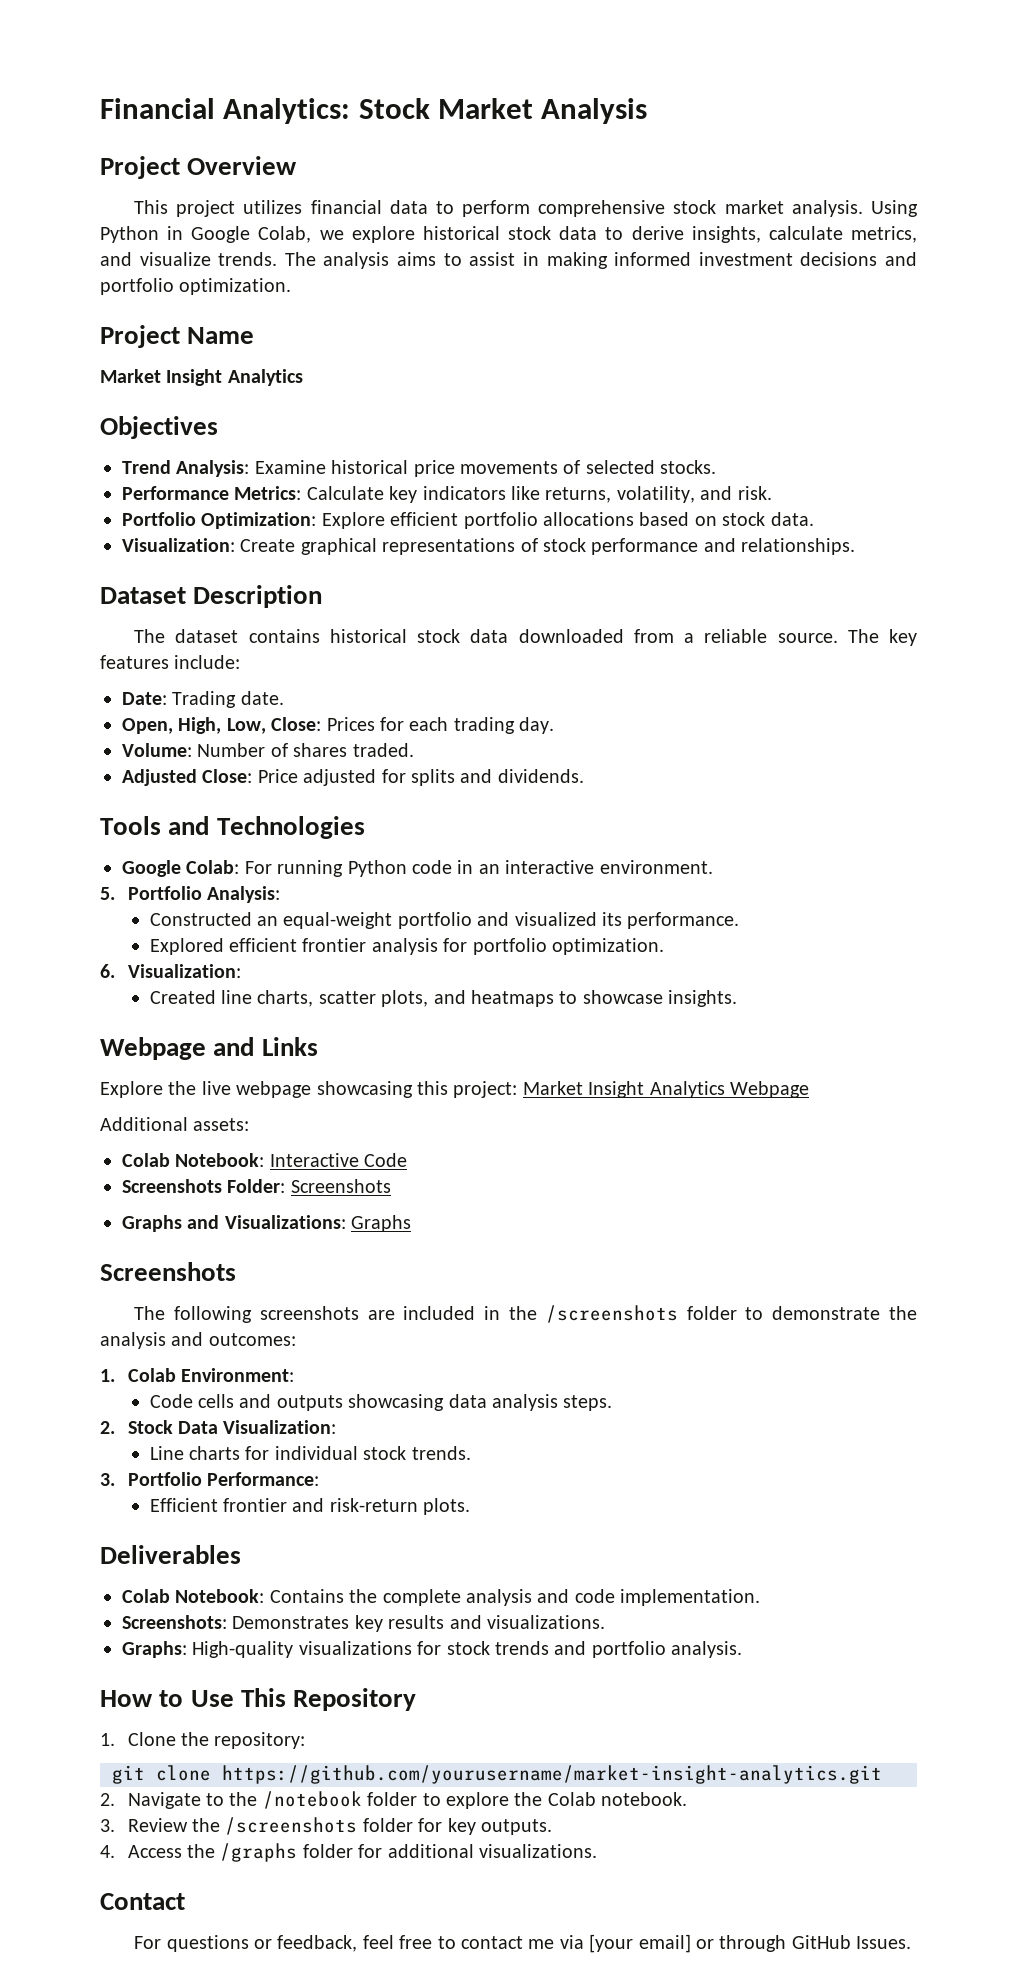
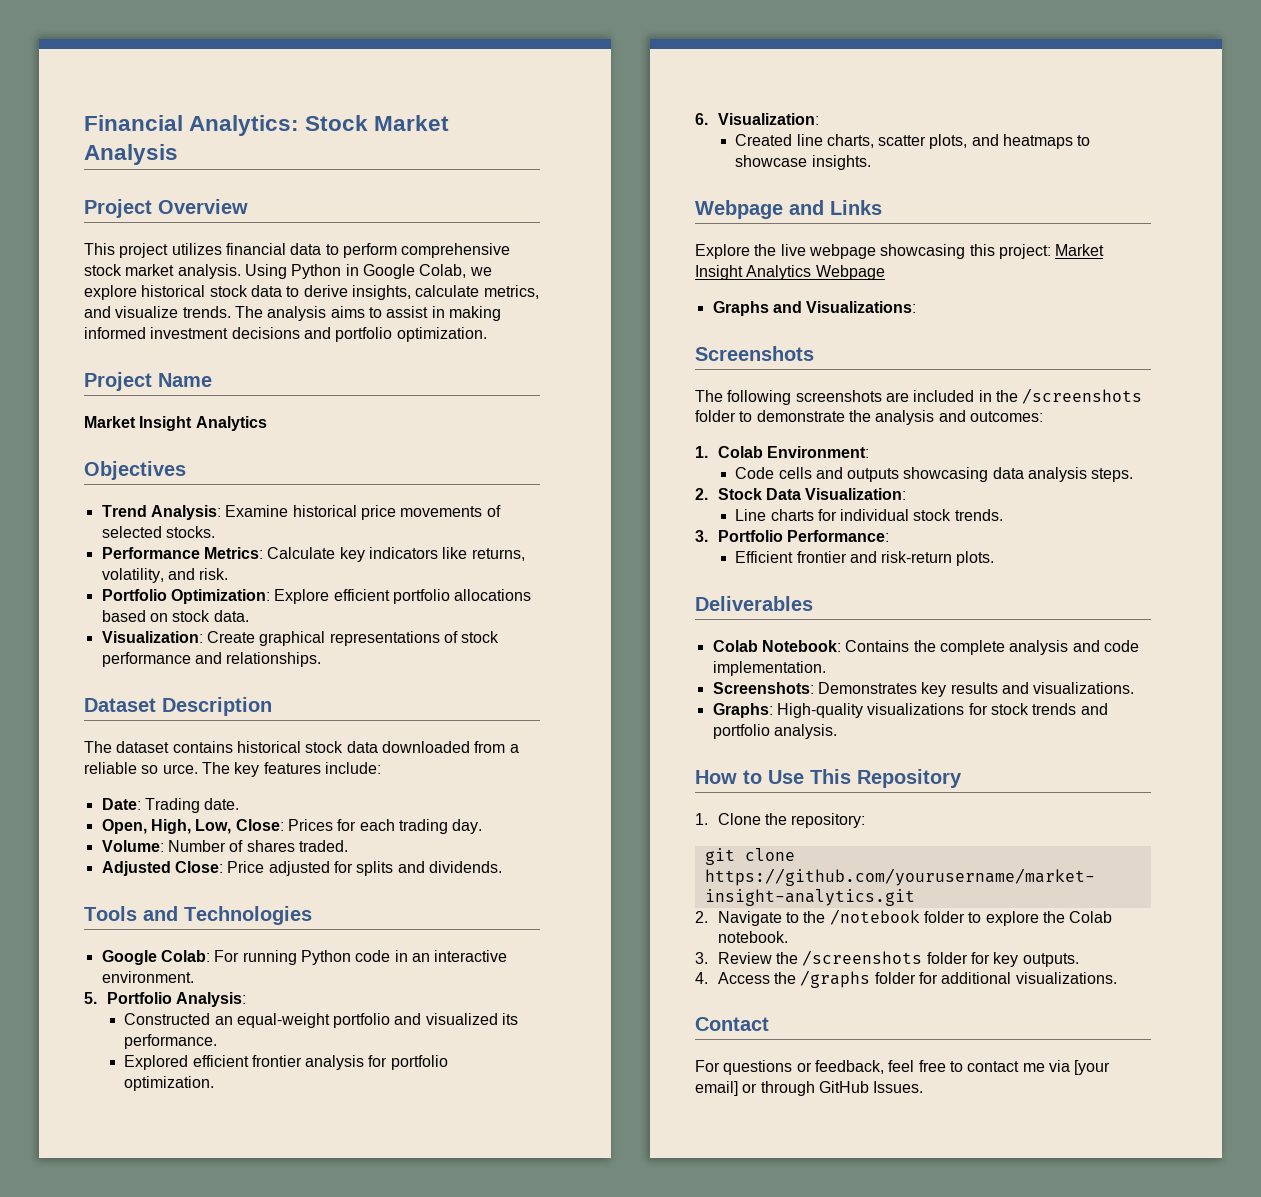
[777,633,838,643] source. -> [141,764,198,774] so urce.
[100,1117,250,1131] [122,1153,408,1167] [122,1179,391,1193] // Additional assets: // Colab Notebook: Interactive Code // Screenshots Folder: Screenshots -> (885, 272) none
[351,1215,412,1232] Graphs -> (917, 307) none

